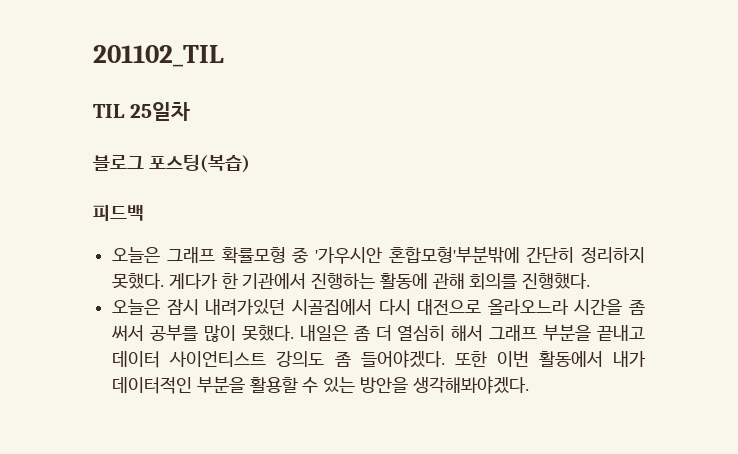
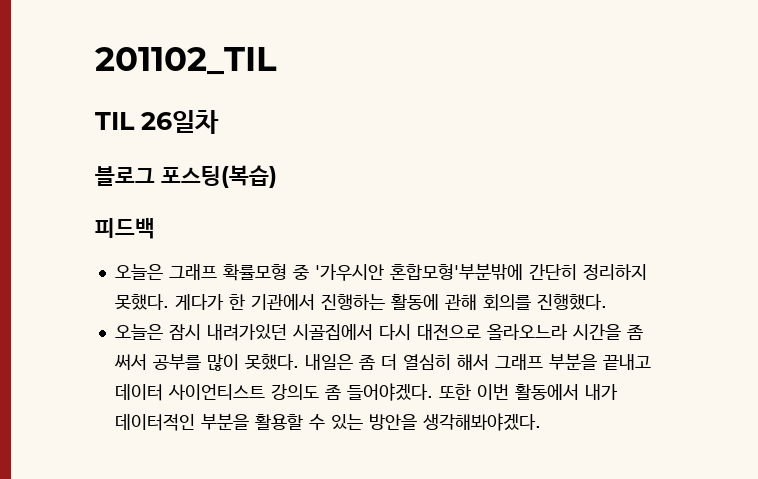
[129,102,190,121] 25일차 -> [141,110,219,134] 26일차

